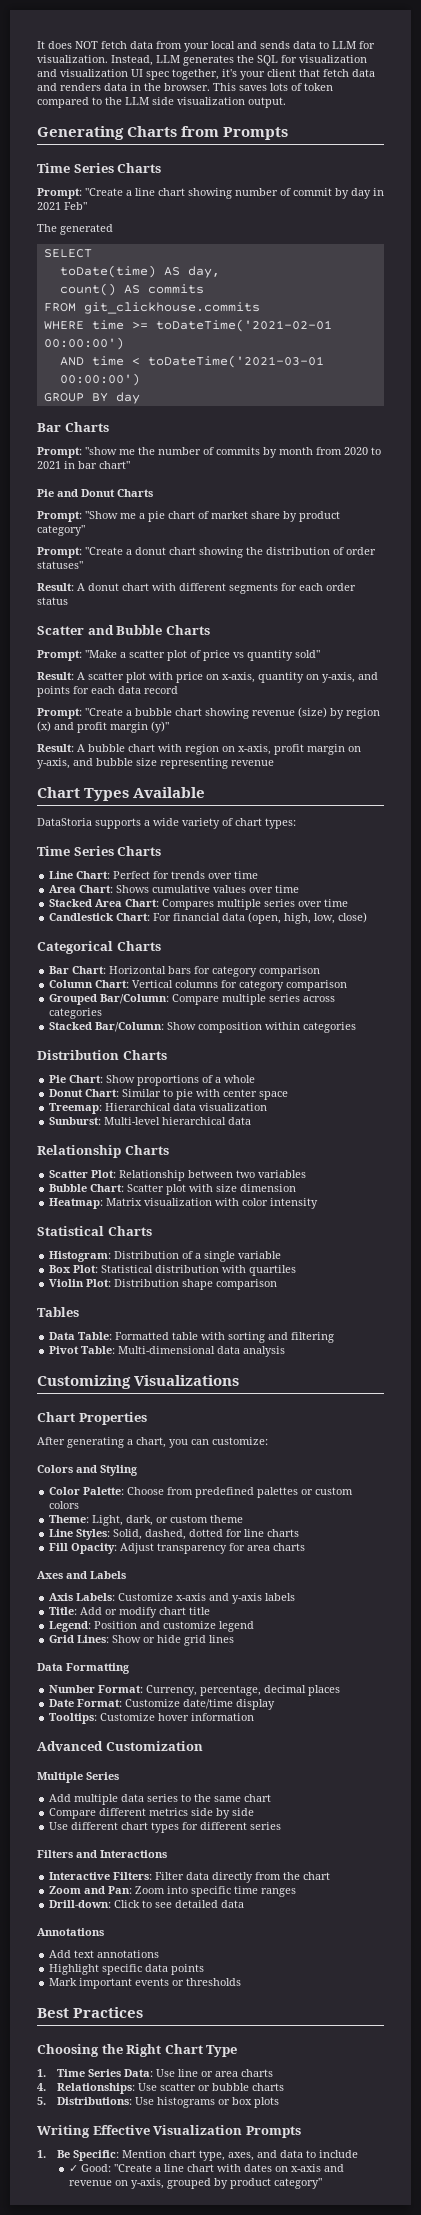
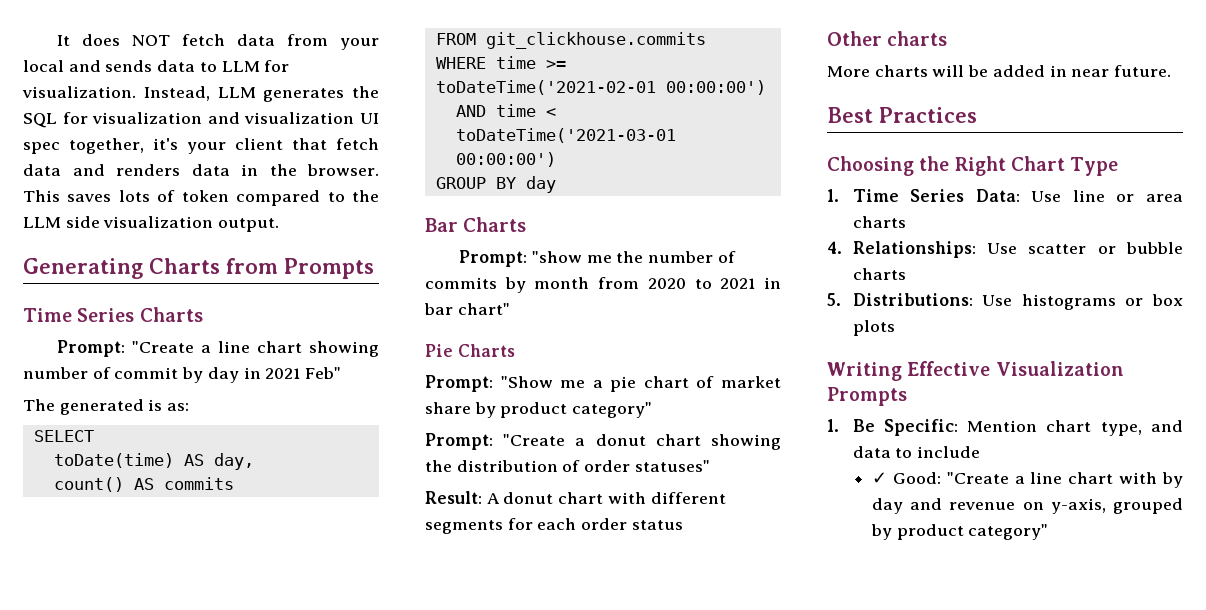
(113, 229) none -> [148,399,190,411] is as:
[57,489,115,497] and Donut -> (453, 350) none
[37,625,210,635] [37,650,320,661] [37,672,378,683] [37,686,178,697] [37,707,380,719] [37,721,169,733] [37,744,361,755] [37,758,274,769] [37,787,206,801] [37,818,296,829] [37,846,162,856] [49,871,259,879] [49,885,300,893] [49,899,349,910] [49,912,368,924] [37,941,161,954] [49,966,321,977] [49,980,348,991] [49,994,336,1005] [49,1008,103,1019] [49,1022,357,1033] [37,1050,167,1060] [49,1075,256,1086] [49,1089,289,1100] [49,1103,268,1114] [49,1117,252,1125] [37,1145,169,1158] [49,1170,307,1181] [49,1184,297,1195] [49,1198,319,1209] [37,1226,152,1236] [49,1251,282,1262] [49,1265,297,1276] [49,1279,278,1290] [37,1307,79,1317] [49,1332,335,1343] [49,1346,286,1357] [37,1375,240,1389] [37,1412,147,1425] [37,1437,268,1448] [37,1465,138,1476] [49,1487,354,1498] [49,1501,80,1509] [49,1515,244,1526] [49,1529,300,1540] [49,1543,306,1554] [37,1571,126,1579] [49,1593,296,1604] [49,1607,211,1618] [49,1621,255,1632] [49,1635,235,1646] [37,1663,130,1674] [49,1685,341,1696] [49,1699,276,1710] [49,1713,255,1724] [37,1741,203,1751] [37,1772,119,1783] [49,1794,272,1805] [49,1808,255,1819] [49,1822,282,1833] [37,1850,167,1858] [49,1872,331,1883] [49,1886,297,1897] [49,1900,245,1908] [37,1928,104,1936] [49,1950,160,1958] [49,1964,205,1975] [49,1978,242,1989] Scatter and Bubble Charts // Prompt: "Make a scatter plot of price vs quantity sold" // Result: A scatter plot with price on x-axis, quantity on y-axis, and points for each data record // Prompt: "Create a bubble chart showing revenue (size) by region (x) and profit margin (y)" // Result: A bubble chart with region on x-axis, profit margin on y-axis, and bubble size representing revenue // Chart Types Available // DataStoria supports a wide variety of chart types: // Time Series Charts // Line Chart: Perfect for trends over time // Area Chart: Shows cumulative values over time // Stacked Area Chart: Compares multiple series over time // Candlestick Chart: For financial data (open, high, low, close) // Categorical Charts // Bar Chart: Horizontal bars for category comparison // Column Chart: Vertical columns for category comparison // Grouped Bar/Column: Compare multiple series across categories // Stacked Bar/Column: Show composition within categories // Distribution Charts // Pie Chart: Show proportions of a whole // Donut Chart: Similar to pie with center space // Treemap: Hierarchical data visualization // Sunburst: Multi-level hierarchical data // Relationship Charts // Scatter Plot: Relationship between two variables // Bubble Chart: Scatter plot with size dimension // Heatmap: Matrix visualization with color intensity // Statistical Charts // Histogram: Distribution of a single variable // Box Plot: Statistical distribution with quartiles // Violin Plot: Distribution shape comparison // Tables // Data Table: Formatted table with sorting and filtering // Pivot Table: Multi-dimensional data analysis // Customizing Visualizations // Chart Properties // After generating a chart, you can customize: // Colors and Styling // Color Palette: Choose from predefined palettes or custom colors // Theme: Light, dark, or custom theme // Line Styles: Solid, dashed, dotted for line charts // Fill Opacity: Adjust transparency for area charts // Axes and Labels // Axis Labels: Customize x-axis and y-axis labels // Title: Add or modify chart title // Legend: Position and customize legend // Grid Lines: Show or hide grid lines // Data Formatting // Number Format: Currency, percentage, decimal places // Date Format: Customize date/time display // Tooltips: Customize hover information // Advanced Customization // Multiple Series // Add multiple data series to the same chart // Compare different metrics side by side // Use different chart types for different series // Filters and Interactions // Interactive Filters: Filter data directly from the chart // Zoom and Pan: Zoom into specific time ranges // Drill-down: Click to see detailed data // Annotations // Add text annotations // Highlight specific data points // Mark important events or thresholds -> [827,31,948,46] [827,65,1172,77] Other charts // More charts will be added in near future.
[228,2152,255,2161] axes, -> (1142, 429) none
[244,2164,322,2172] dates on x-axis -> [1162,472,1183,488] [871,498,903,514] by day

